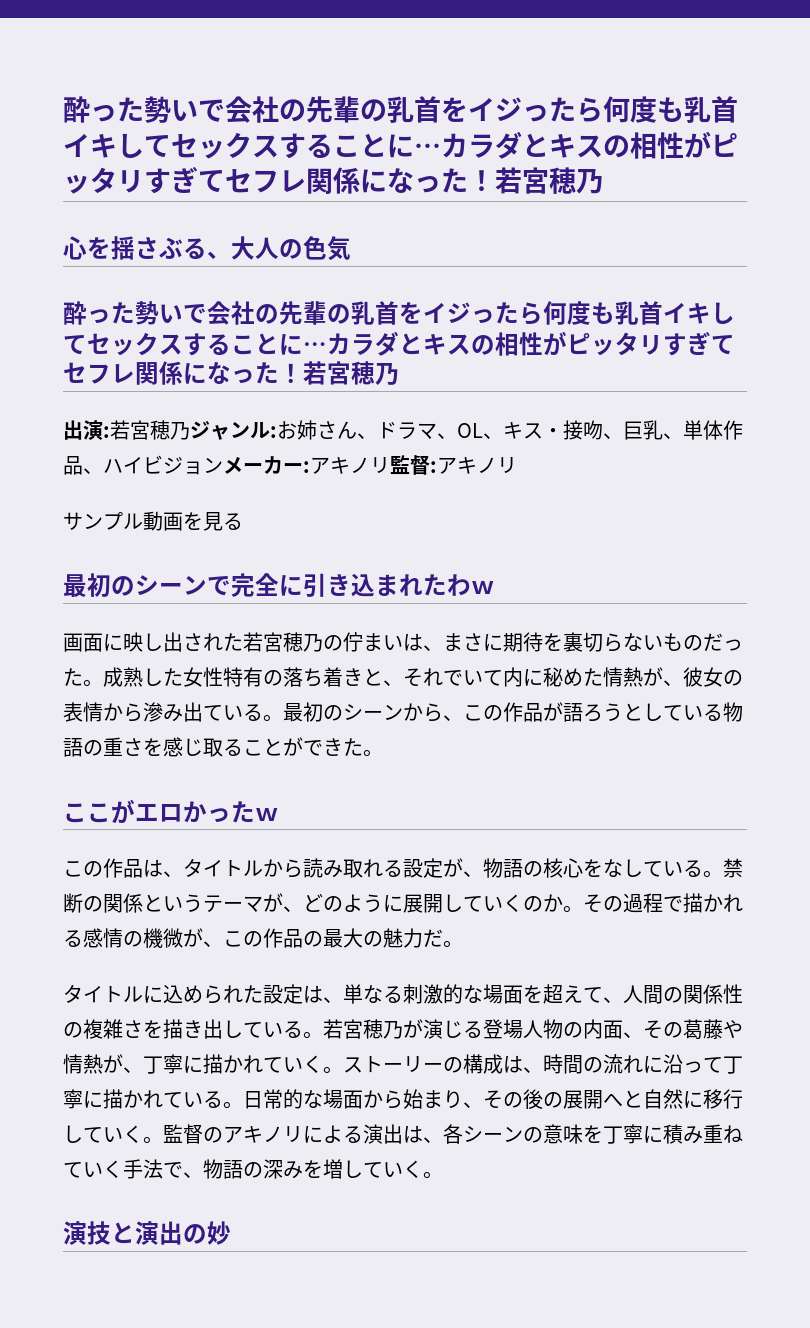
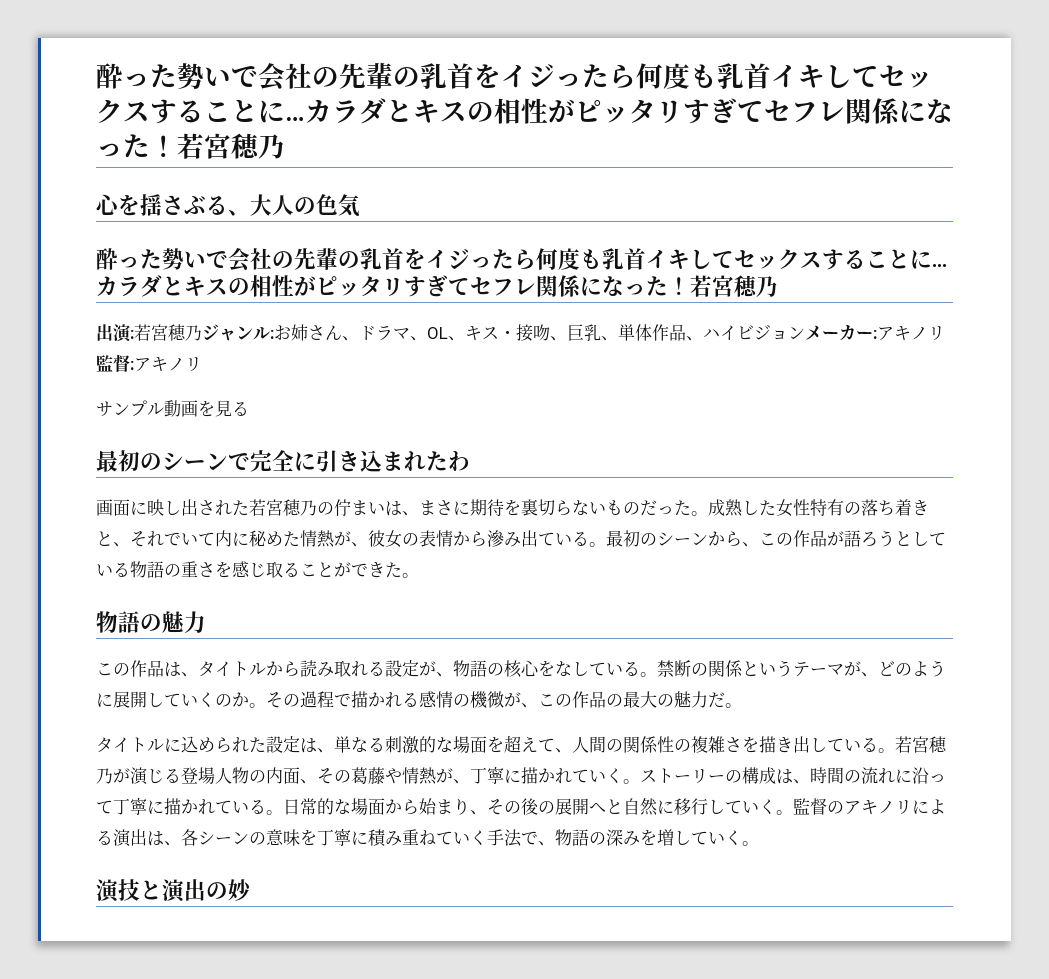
[471,581,495,594] ｗ -> (470, 460) none
[63,799,279,824] ここがエロかったｗ -> [96,611,206,634] 物語の魅力

